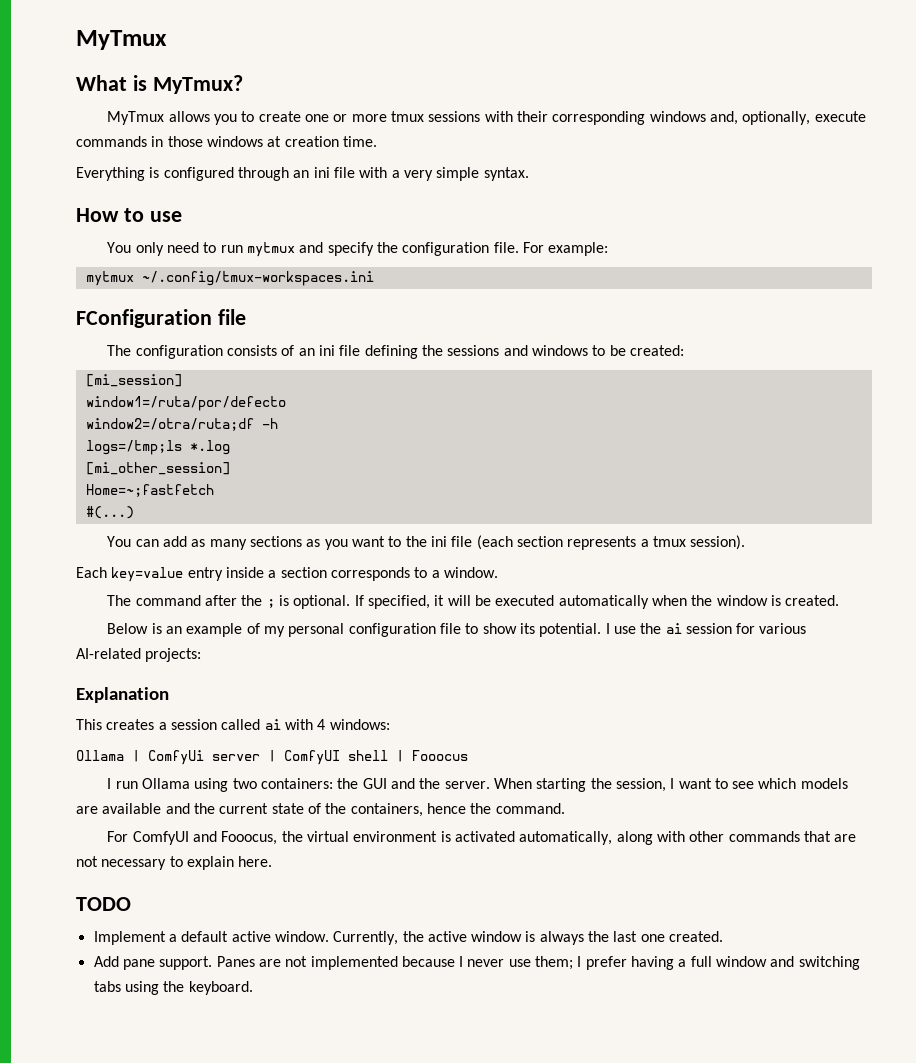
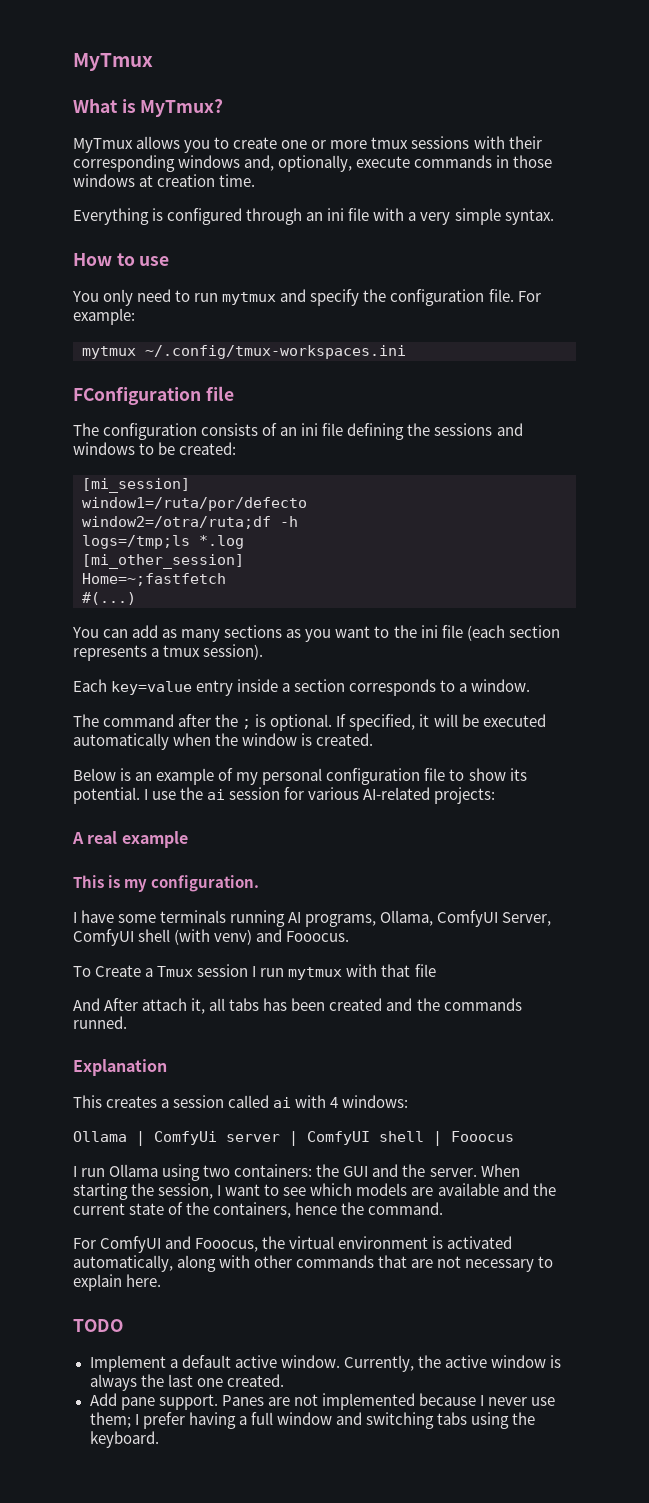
(202, 655) none -> [72,831,188,848] [73,875,260,892] [73,910,552,927] [73,929,350,946] [73,964,436,980] [73,998,522,1014] [73,1016,127,1029] // A real example // This is my configuration. // I have some terminals running AI programs, Ollama, ComfyUI Server, ComfyUI shell (with venv) and Fooocus. // To Create a Tmux session I run mytmux with that file // And After attach it, all tabs has been created and the commands runned.

